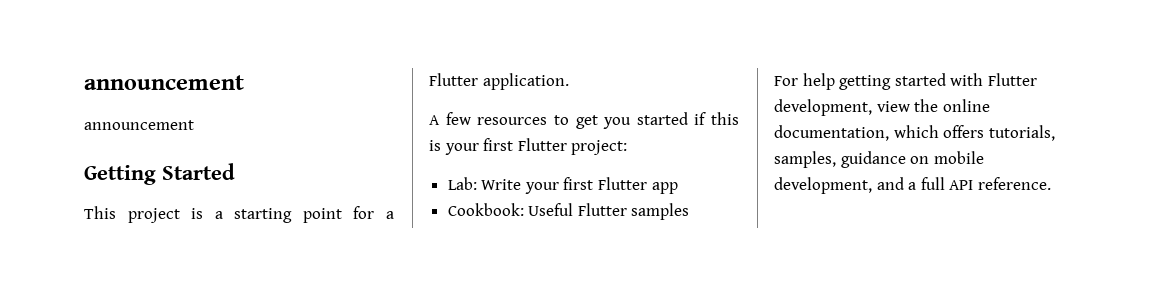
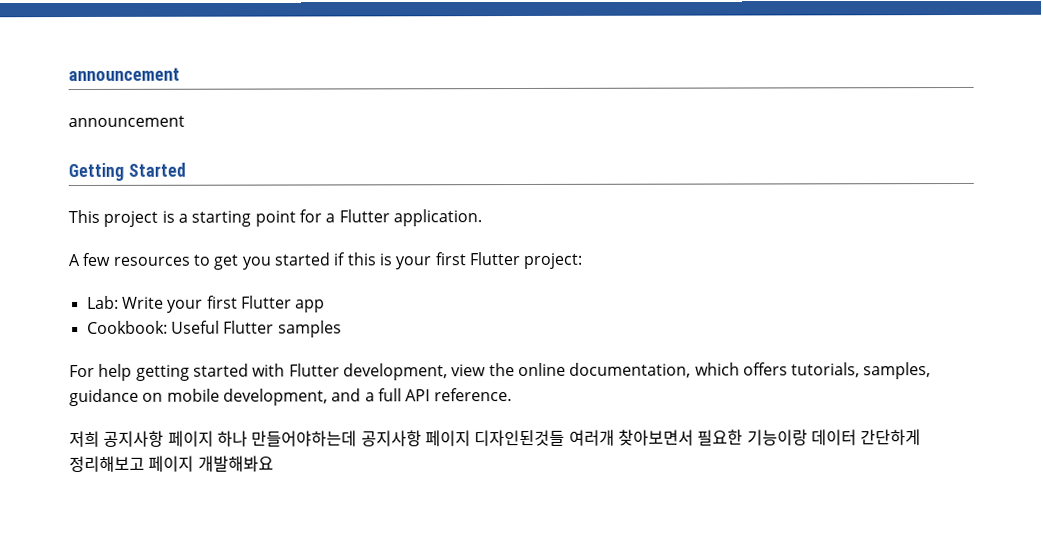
(1051, 183) none -> [69,429,922,448] [69,455,274,473] // 저희 공지사항 페이지 하나 만들어야하는데 공지사항 페이지 디자인된것들 여러개 찾아보면서 필요한 기능이랑 데이터 간단하게 정리해보고 페이지 개발해봐요

